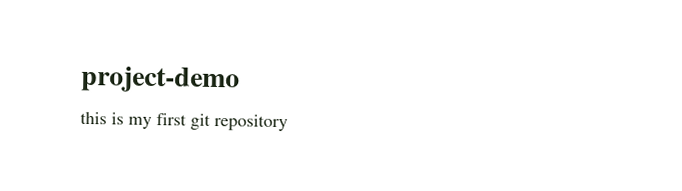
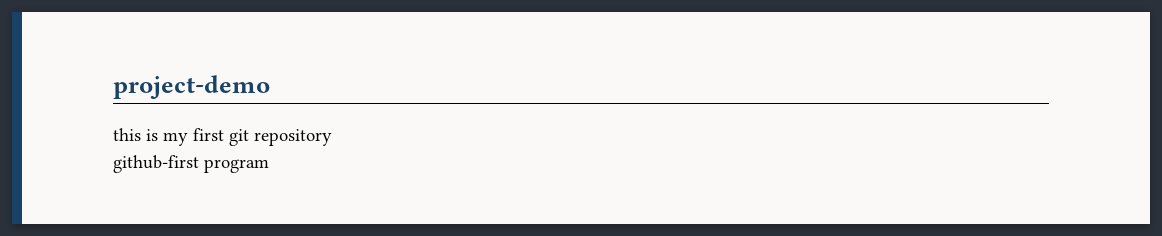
(288, 122) none -> [113,155,269,173] // github-first program

